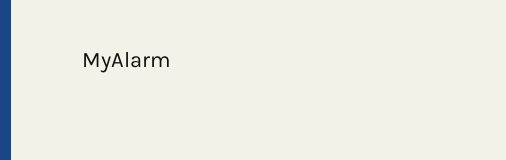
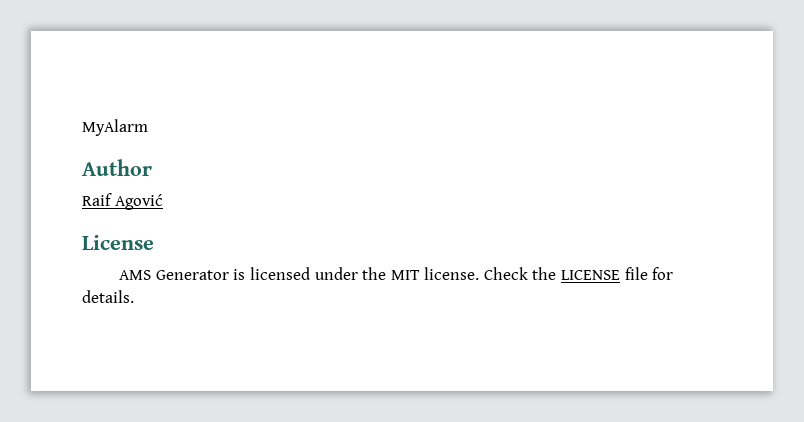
(171, 62) none -> [82,159,152,176] [82,193,163,210] [82,235,154,250] [119,267,674,280] [82,290,134,303] // Author // Raif Agović // License // AMS Generator is licensed under the MIT license. Check the LICENSE file for details.

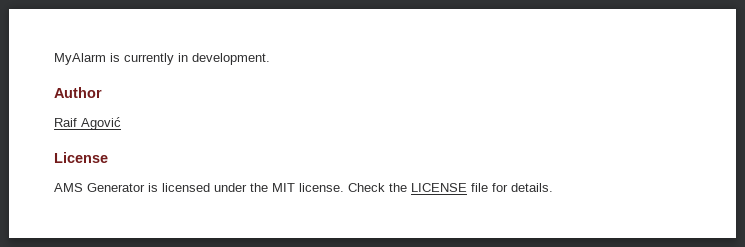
(148, 127) none -> [110,53,270,65] is currently in development.

